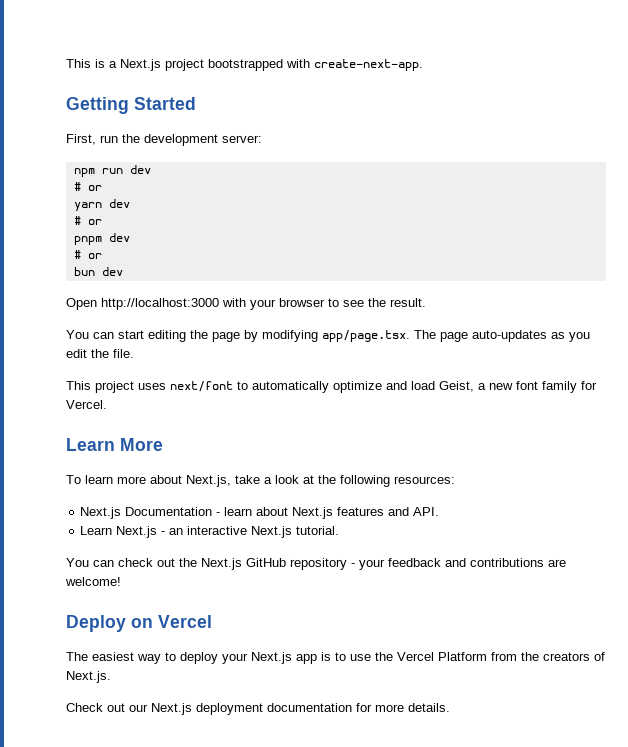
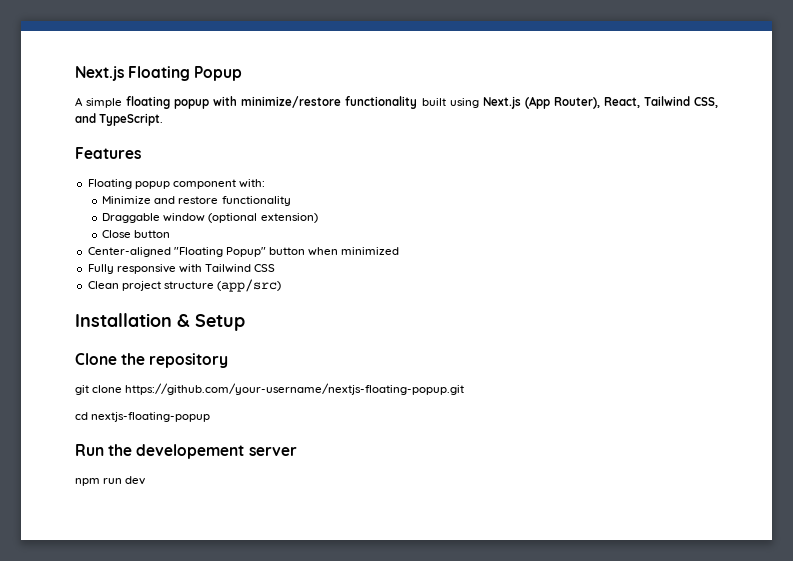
[66,59,423,71] [66,97,196,114] [66,134,262,146] [73,165,151,177] [73,182,102,191] [73,199,130,211] [73,216,102,225] [73,233,130,245] [73,250,102,259] [73,267,123,276] [66,298,426,310] [66,330,590,342] [66,349,134,358] [66,381,597,393] [66,400,107,409] [66,438,163,451] [66,475,455,487] [80,507,440,519] [80,526,340,538] [66,558,566,570] [65,577,121,586] [66,615,212,632] [66,652,605,664] [66,671,111,683] [66,703,450,715] This is a Next.js project bootstrapped with create-next-app. // Getting Started // First, run the development server: // npm run dev // # or // yarn dev // # or // pnpm dev // # or // bun dev // Open http://localhost:3000 with your browser to see the result. // You can start editing the page by modifying app/page.tsx. The page auto-updates as you edit the file. // This project uses next/font to automatically optimize and load Geist, a new font family for Vercel. // Learn More // To learn more about Next.js, take a look at the following resources: // Next.js Documentation - learn about Next.js features and API. // Learn Next.js - an interactive Next.js tutorial. // You can check out the Next.js GitHub repository - your feedback and contributions are welcome! // Deploy on Vercel // The easiest way to deploy your Next.js app is to use the Vercel Platform from the creators of Next.js. // Check out our Next.js deployment documentation for more details. -> [75,66,243,81] [75,96,718,109] [75,113,164,126] [75,147,141,159] [87,179,265,189] [102,196,291,206] [102,213,318,223] [102,230,171,238] [87,247,400,257] [87,264,276,274] [87,279,281,292] [75,313,245,331] [75,353,229,368] [75,383,465,395] [75,412,211,422] [75,444,297,459] [75,476,146,486] Next.js Floating Popup // A simple floating popup with minimize/restore functionality built using Next.js (App Router), React, Tailwind CSS, and TypeScript. // Features // Floating popup component with: // Minimize and restore functionality // Draggable window (optional extension) // Close button // Center-aligned "Floating Popup" button when minimized // Fully responsive with Tailwind CSS // Clean project structure (app/src) // Installation & Setup // Clone the repository // git clone https://github.com/your-username/nextjs-floating-popup.git // cd nextjs-floating-popup // Run the developement server // npm run dev

